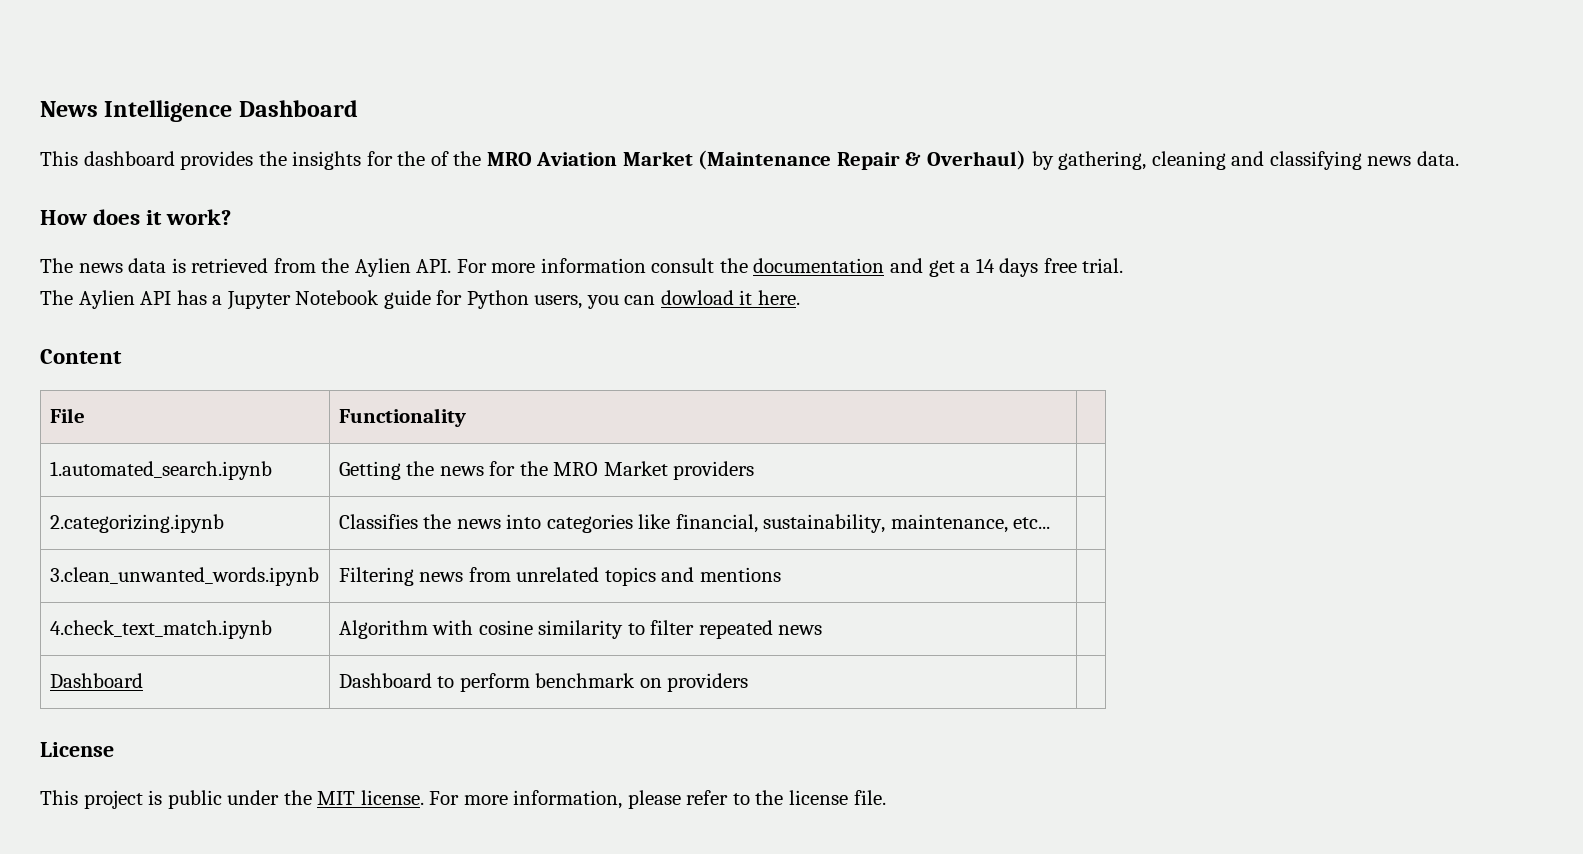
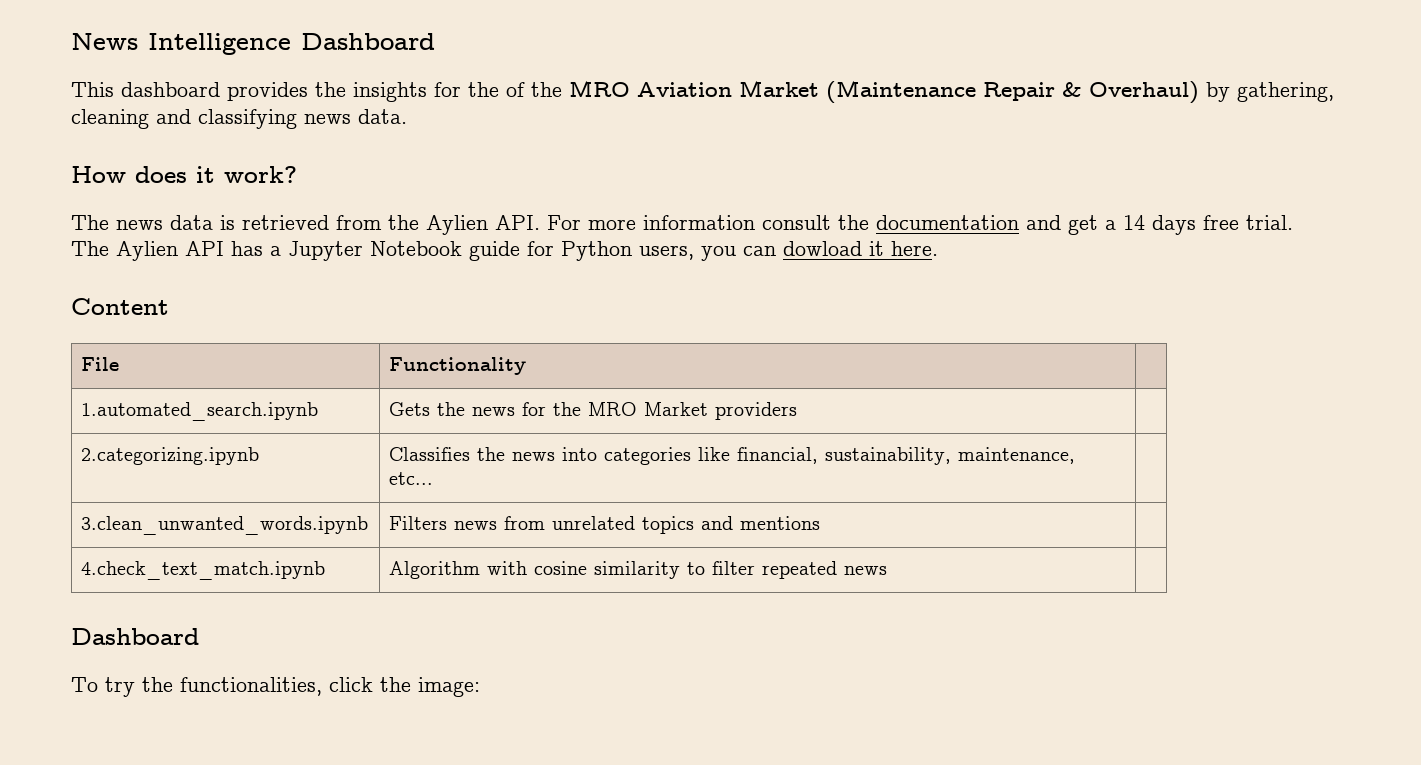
[338,461,401,480] Getting -> [389,402,431,416] Gets
[338,567,414,586] Filtering -> [389,516,448,530] Filters
[49,673,143,688] [338,673,749,692] [40,742,114,757] [40,790,886,809] // Dashboard | Dashboard to perform benchmark on providers | // License // This project is public under the MIT license. For more information, please refer to the license file. -> [71,628,199,645] [71,677,480,697] // Dashboard // To try the functionalities, click the image:

